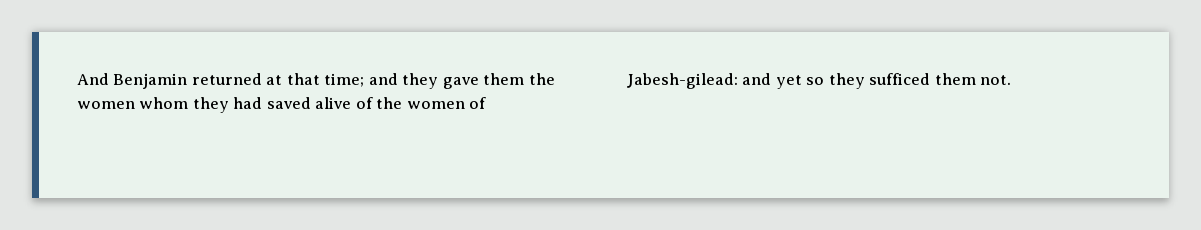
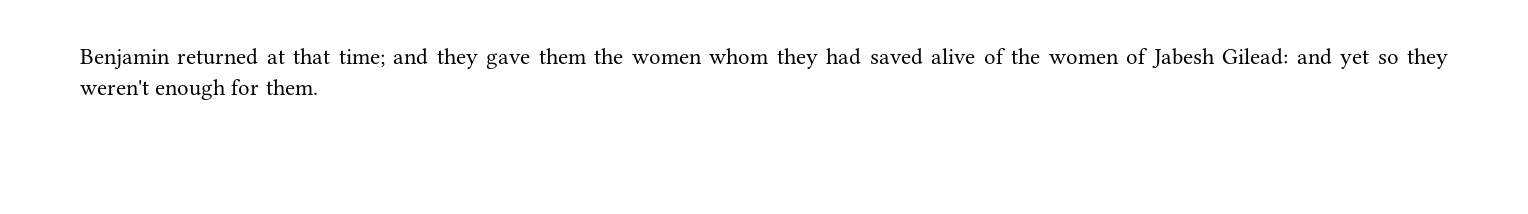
[77,73,109,85] And -> (80, 59) none
[627,73,738,89] Jabesh-gilead: -> [1151,48,1289,68] Jabesh Gilead:
[869,73,1012,85] sufficed them not. -> [80,79,318,100] weren't enough for them.

